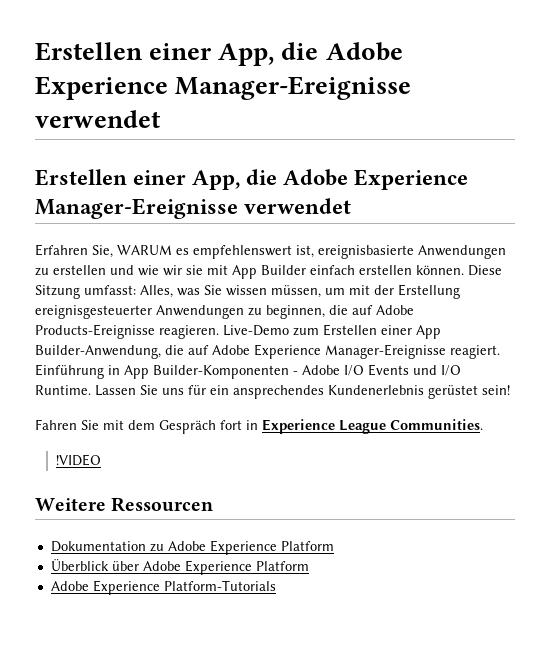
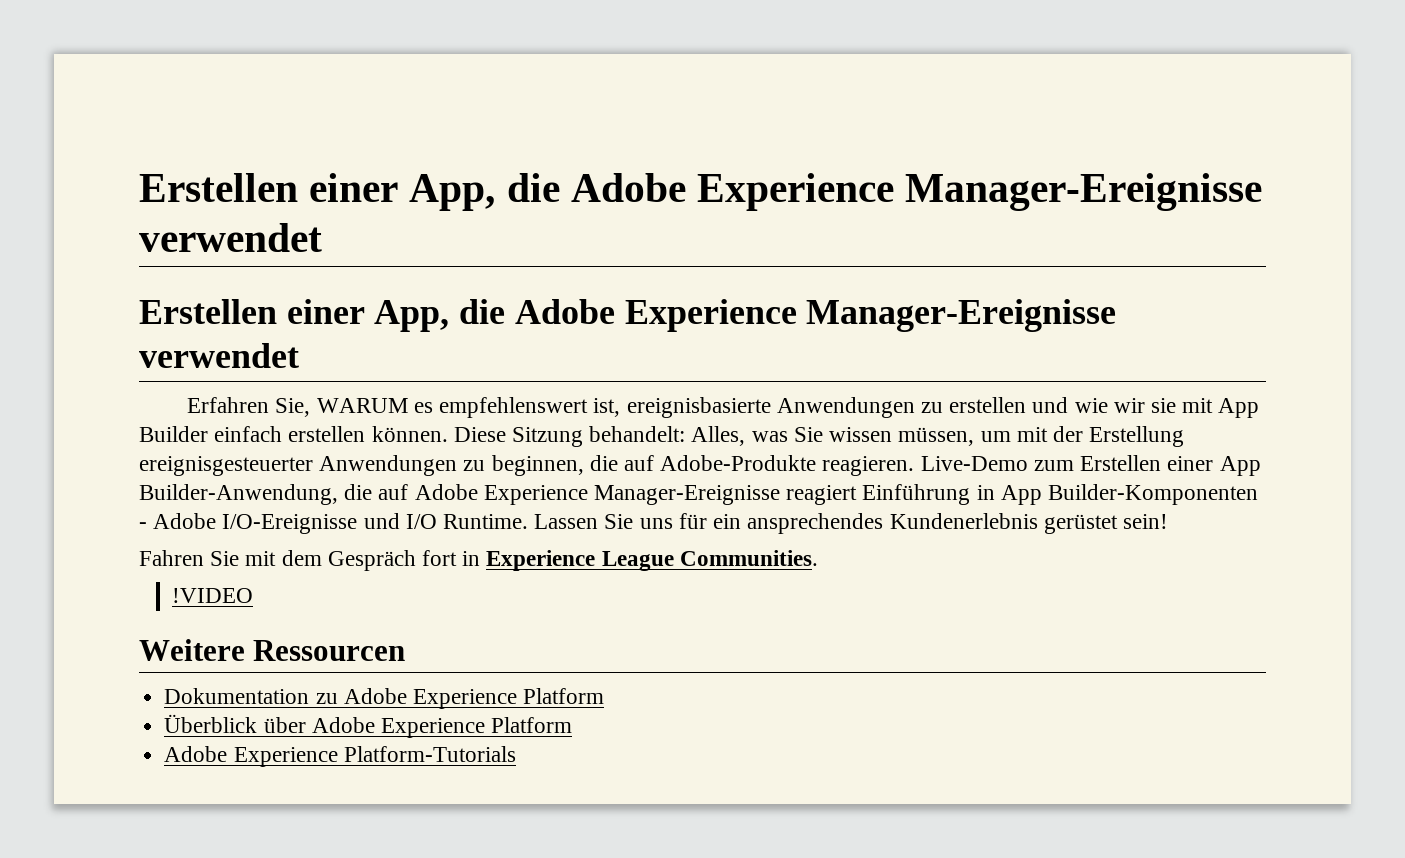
[84,285,136,295] umfasst: -> [589,426,686,442] behandelt:
[376,305,414,315] [35,324,155,339] Adobe Products-Ereignisse -> [660,455,817,471] Adobe-Produkte
[450,345,500,359] reagiert. -> [786,485,858,505] reagiert
[344,364,409,376] I/O Events -> [222,514,358,534] I/O-Ereignisse

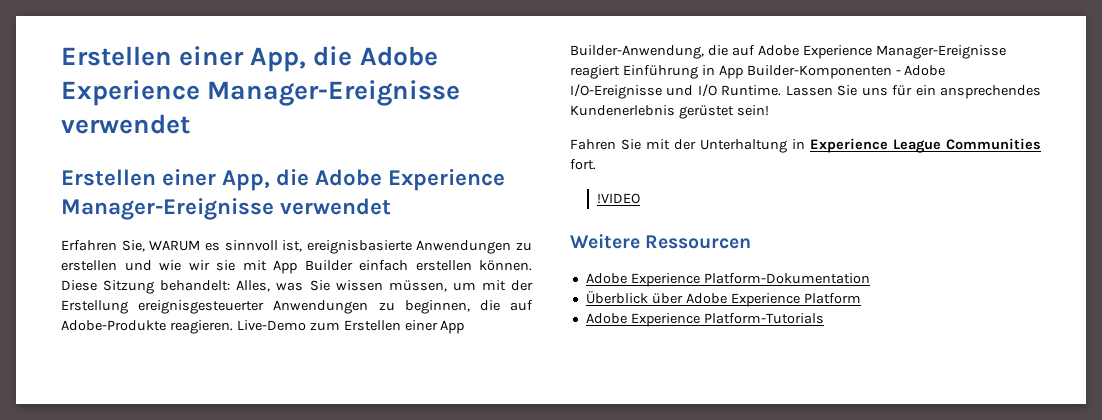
[439,397,589,418] empfehlenswert -> [224,240,278,251] sinnvoll
[281,550,458,571] dem Gespräch fort -> [674,139,787,153] der Unterhaltung
[679,550,818,566] Communities. -> [946,138,1041,150] [570,159,596,170] Communities fort.
[164,688,605,709] Dokumentation zu Adobe Experience Platform -> [585,273,870,287] Adobe Experience Platform-Dokumentation

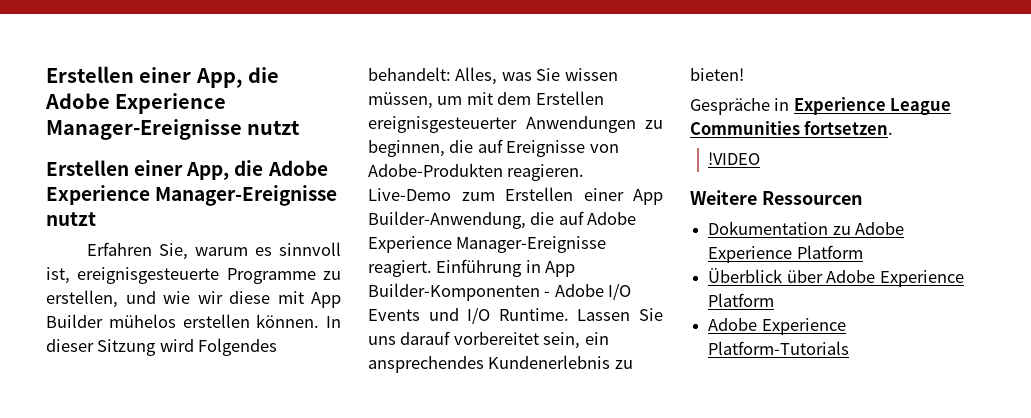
[61,46,438,72] [61,80,461,106] [61,114,190,134] [61,169,506,191] [61,198,392,220] Erstellen einer App, die Adobe Experience Manager-Ereignisse verwendet // Erstellen einer App, die Adobe Experience Manager-Ereignisse verwendet -> [46,66,280,88] [45,93,227,114] [46,119,301,140] [46,160,328,180] [46,185,338,206] [46,212,96,226] Erstellen einer App, die Adobe Experience Manager-Ereignisse nutzt // Erstellen einer App, die Adobe Experience Manager-Ereignisse nutzt
[149,240,201,251] WARUM -> [194,247,248,256] warum
[306,240,532,254] [61,260,117,271] ereignisbasierte Anwendungen zu erstellen -> [77,267,341,284] [46,290,118,308] ereignisgesteuerte Programme zu erstellen,
[216,260,235,271] sie -> [229,291,270,304] diese
[359,260,408,271] einfach -> [108,314,176,328] mühelos
[61,280,155,294] Diese Sitzung -> [326,316,341,328] [46,338,278,356] In dieser Sitzung wird Folgendes
[511,280,534,291] [61,300,128,314] der Erstellung -> [497,91,604,105] dem Erstellen
[61,320,166,331] Adobe-Produkte -> [506,140,619,157] [368,163,503,177] Ereignisse von Adobe-Produkten
[570,65,620,79] reagiert -> [368,260,432,277] reagiert.
[570,84,662,99] I/O-Ereignisse -> [608,283,632,300] [368,309,420,321] I/O Events
[892,85,1041,99] [570,105,769,119] [570,139,787,153] für ein ansprechendes Kundenerlebnis gerüstet sein! // Fahren Sie mit der Unterhaltung -> [400,331,609,349] [368,355,633,373] [690,68,744,81] [690,98,770,115] darauf vorbereitet sein, ein ansprechendes Kundenerlebnis zu bieten! // Gespräche
[570,159,596,170] fort. -> [804,121,894,135] fortsetzen.
[585,273,870,287] Adobe Experience Platform-Dokumentation -> [708,221,905,235] [708,245,863,263] Dokumentation zu Adobe Experience Platform

